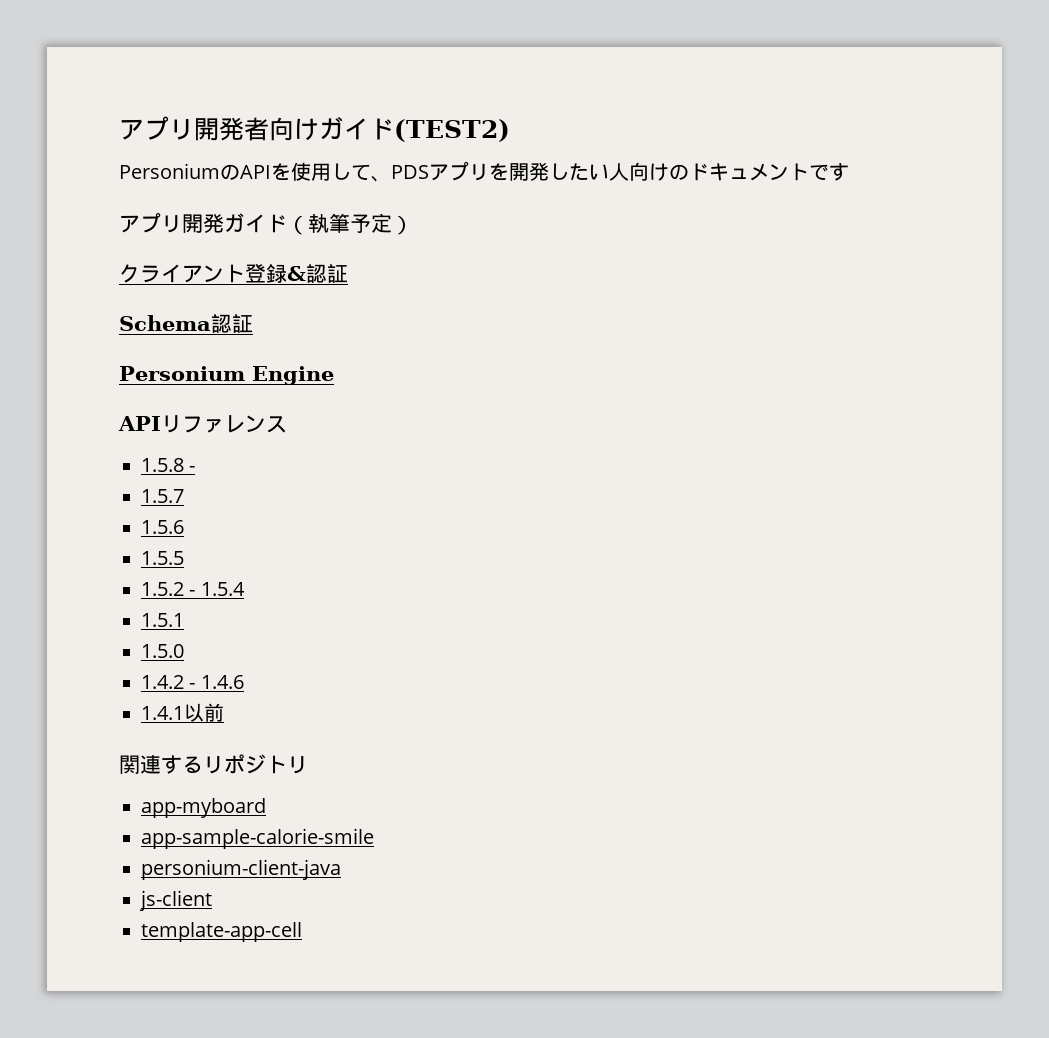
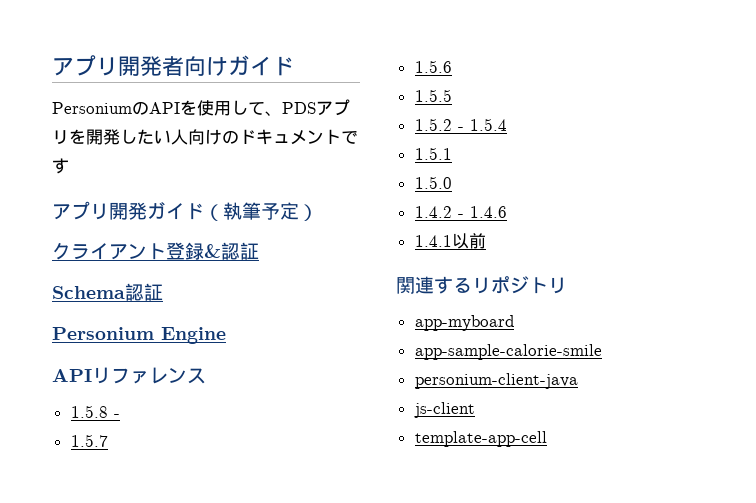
[394,119,510,142] (TEST2) -> (294, 66) none

